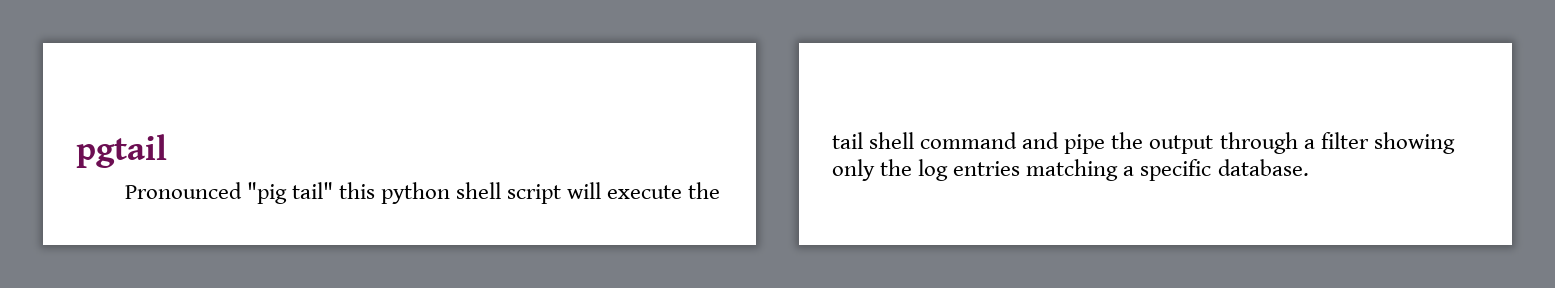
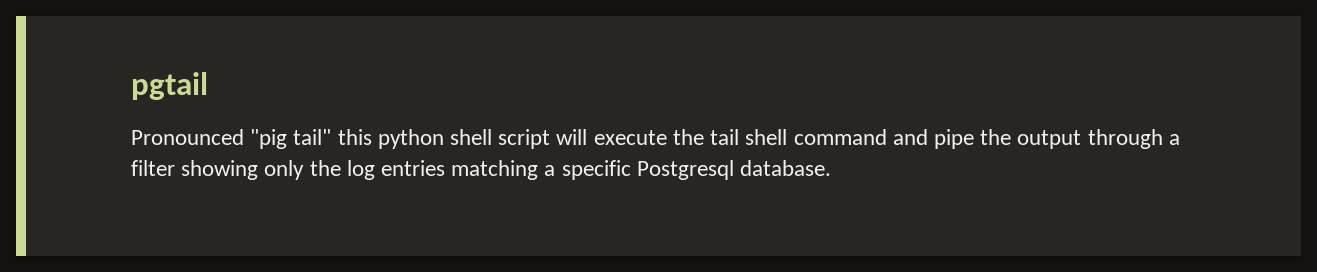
(1212, 170) none -> [636,160,734,180] Postgresql

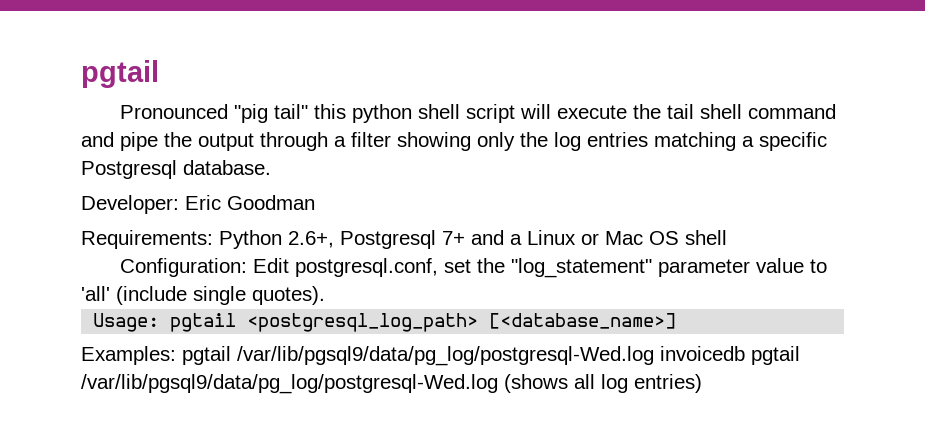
(832, 168) none -> [81,195,315,214] [81,230,727,249] [120,258,828,278] [81,286,325,305] [93,313,677,332] [81,346,800,366] [81,374,702,394] // Developer: Eric Goodman // Requirements: Python 2.6+, Postgresql 7+ and a Linux or Mac OS shell // Configuration: Edit postgresql.conf, set the "log_statement" parameter value to 'all' (include single quotes). // Usage: pgtail <postgresql_log_path> [<database_name>] // Examples: pgtail /var/lib/pgsql9/data/pg_log/postgresql-Wed.log invoicedb pgtail /var/lib/pgsql9/data/pg_log/postgresql-Wed.log (shows all log entries)

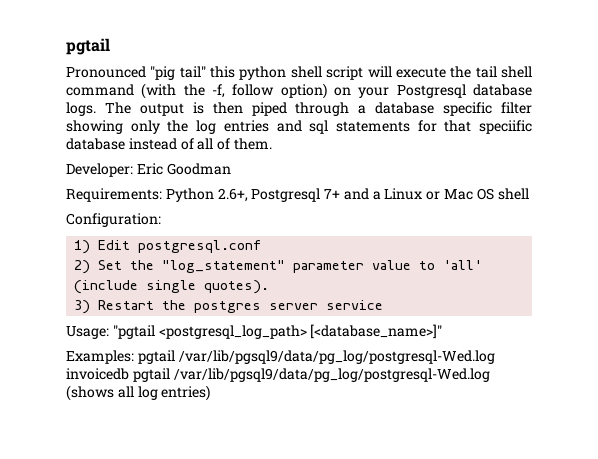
[81,132,346,151] and pipe the output through a -> [141,83,532,99] [66,102,493,116] (with the -f, follow option) on your Postgresql database logs. The output is then piped through a database specific
[654,132,827,151] [81,160,271,179] matching a specific Postgresql database. -> [276,120,532,134] [66,138,272,150] and sql statements for that speciific database instead of all of them.
[253,258,472,277] Edit postgresql.conf, set -> [74,240,262,254] [74,260,123,274] // 1) Edit postgresql.conf // 2) Set
[93,313,677,332] Usage: pgtail <postgresql_log_path> [<database_name>] -> [74,300,384,314] [66,324,443,339] 3) Restart the postgres server service // Usage: "pgtail <postgresql_log_path> [<database_name>]"

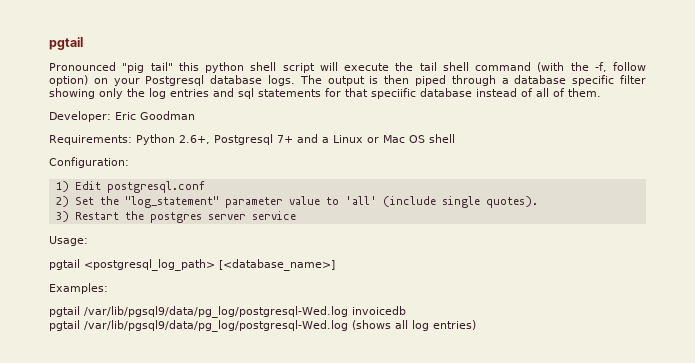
[112,324,443,339] "pgtail <postgresql_log_path> [<database_name>]" -> [49,259,335,271] // pgtail <postgresql_log_path> [<database_name>]
(134, 357) none -> (108, 288) //
(129, 374) none -> (406, 310) //

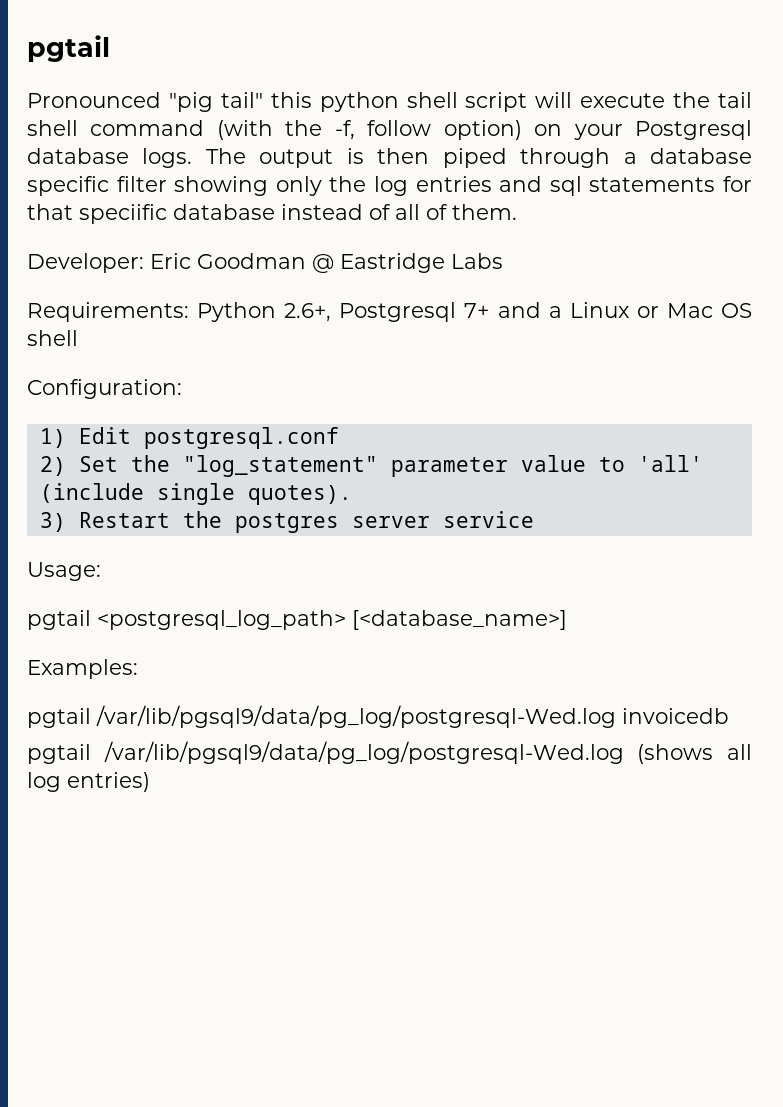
(195, 115) none -> [312,253,503,273] @ Eastridge Labs

